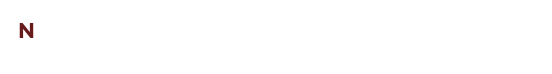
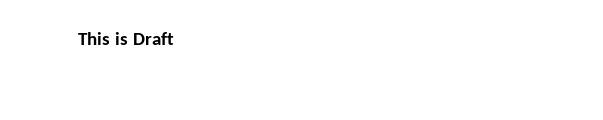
[18,23,35,38] N -> [78,32,174,45] This is Draft

